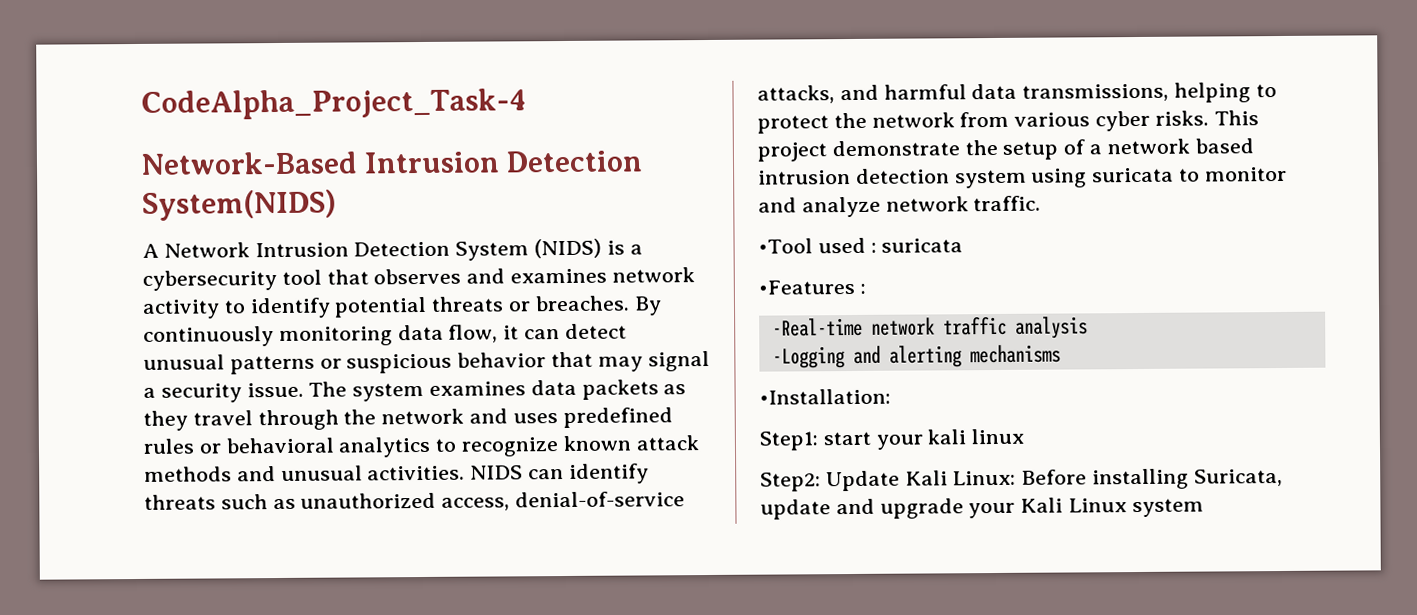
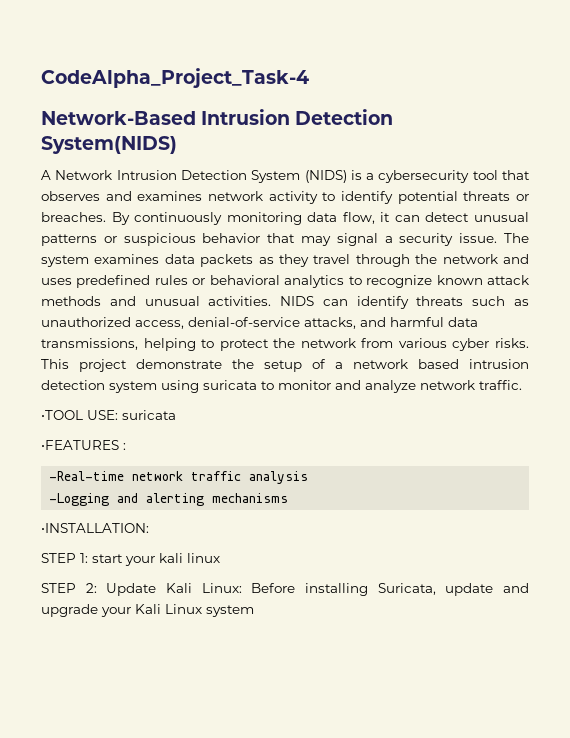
[758,237,877,254] •Tool used : -> [41,410,118,420] •TOOL USE:
[758,279,855,295] •Features -> [41,440,119,450] •FEATURES
[759,388,891,405] [759,431,818,451] •Installation: // Step1: -> [41,523,149,533] [41,553,88,563] •INSTALLATION: // STEP 1:
[760,472,821,492] Step2: -> [41,583,97,593] STEP 2:

